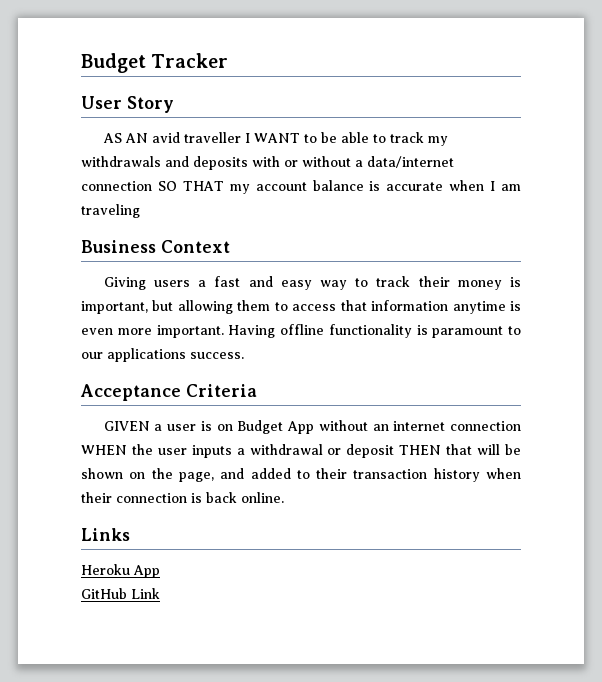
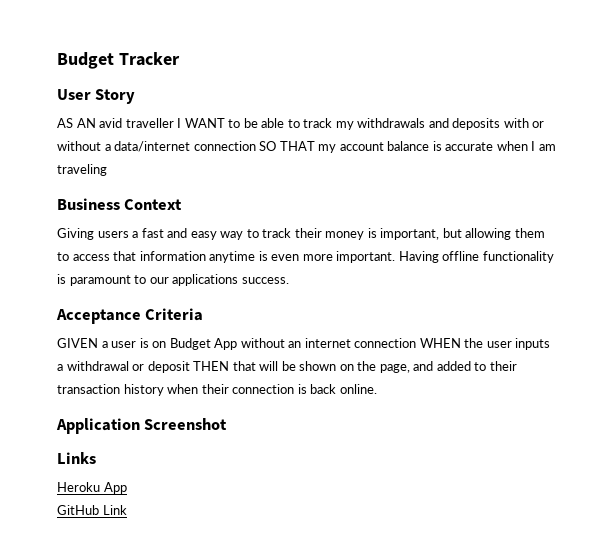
(284, 497) none -> [56,418,228,434] // Application Screenshot

